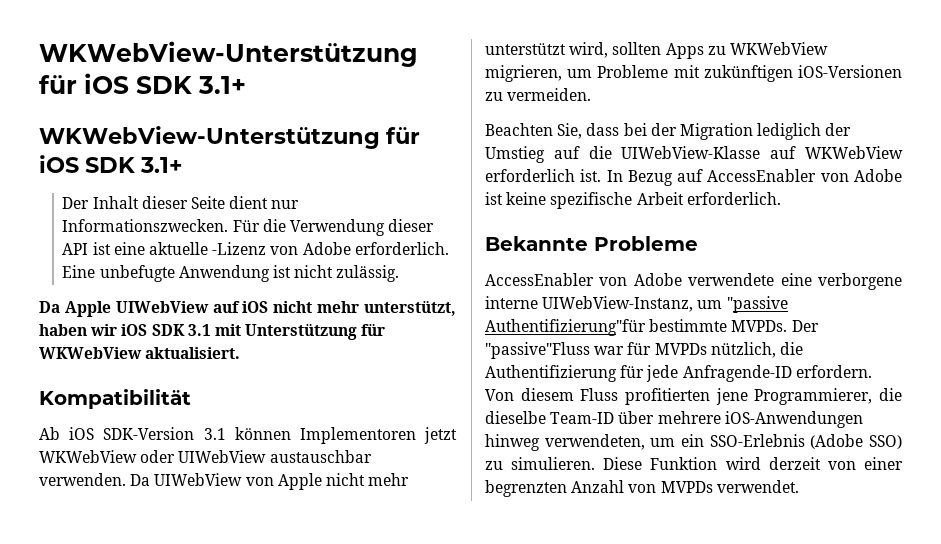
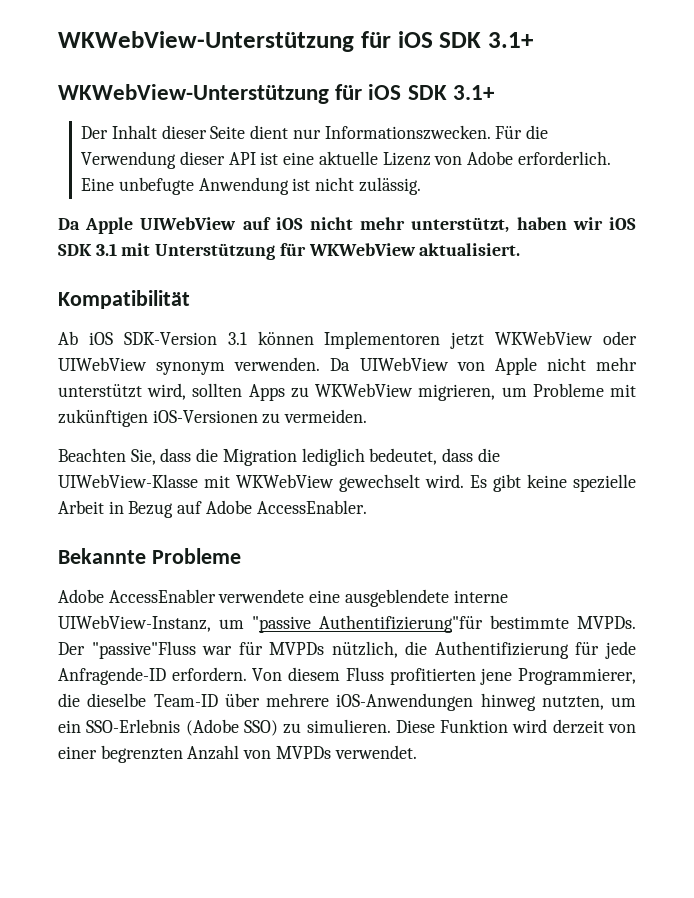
[212,242,267,255] -Lizenz -> [382,152,431,166] Lizenz
[269,450,372,463] austauschbar -> [156,362,226,375] synonym
[623,123,852,140] [485,146,903,163] [485,169,902,186] [485,192,781,209] bei der Migration lediglich der Umstieg auf die UIWebView-Klasse auf WKWebView erforderlich ist. In Bezug auf AccessEnabler von Adobe ist keine spezifische Arbeit erforderlich. -> [196,448,500,466] [58,474,636,492] [58,500,367,518] die Migration lediglich bedeutet, dass die UIWebView-Klasse mit WKWebView gewechselt wird. Es gibt keine spezielle Arbeit in Bezug auf Adobe AccessEnabler.
[485,273,682,286] AccessEnabler von Adobe -> [58,589,216,603] Adobe AccessEnabler
[818,273,902,290] verborgene -> [344,589,449,607] ausgeblendete
[544,434,645,450] verwendeten, -> [541,696,604,710] nutzten,

